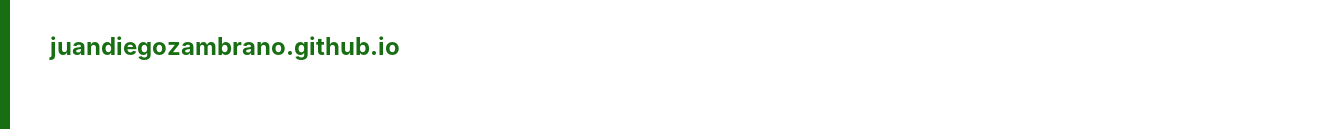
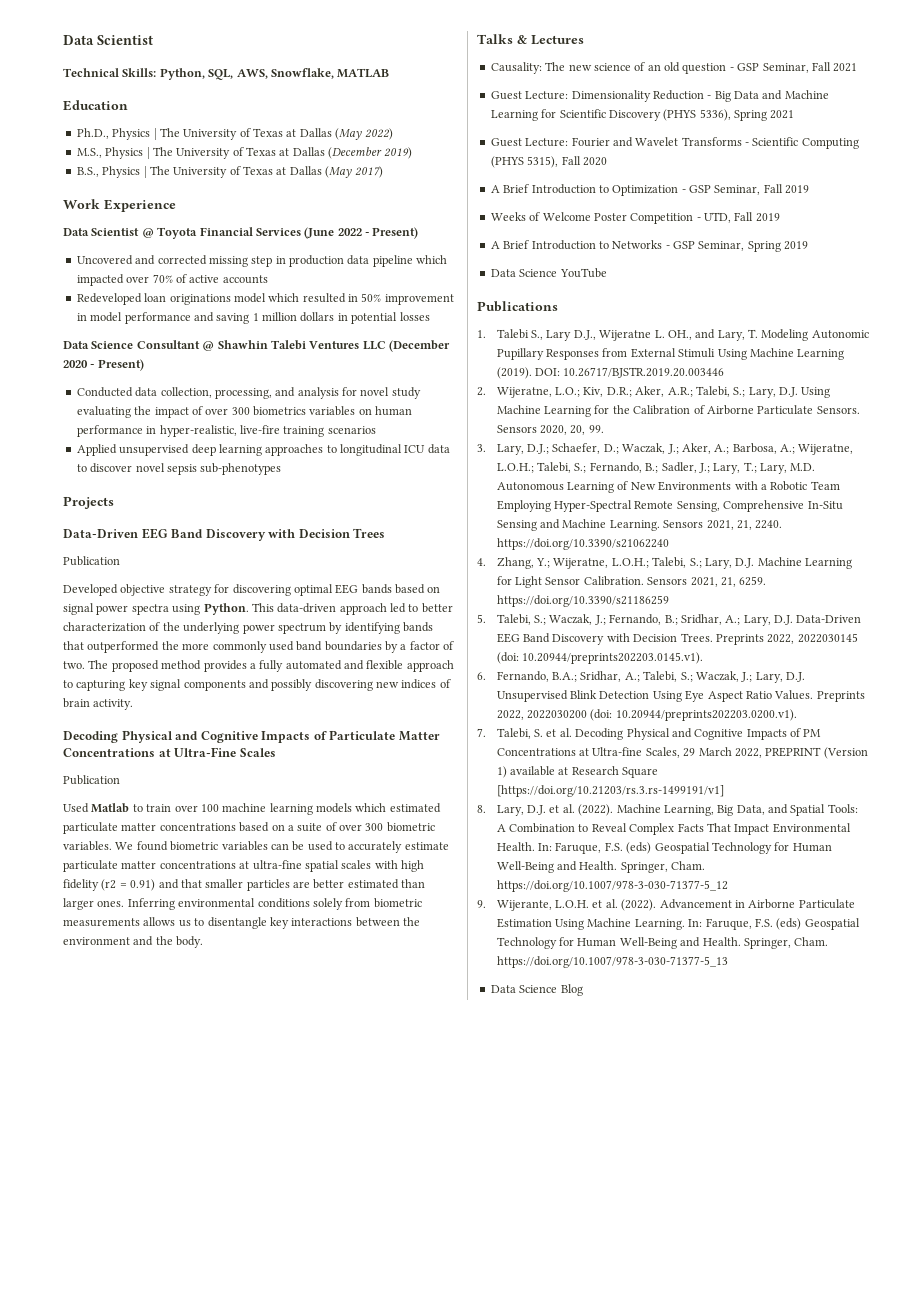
[49,36,400,60] juandiegozambrano.github.io -> [63,35,153,45] [63,68,390,80] [63,100,128,111] [76,128,393,140] [76,147,412,159] [76,166,383,178] [63,199,176,212] [63,227,419,239] [76,255,448,267] [76,274,268,286] [76,293,454,305] [76,312,430,324] [63,340,450,352] [63,359,144,371] [76,387,421,399] [76,406,413,418] [76,425,376,437] [76,444,450,456] [76,463,282,475] [63,496,114,509] [63,528,386,541] [63,556,120,566] [63,584,441,596] [63,603,453,615] [63,622,433,634] [63,641,455,653] [63,660,454,672] [63,679,451,691] [63,698,134,710] [63,730,440,743] [63,747,276,757] [63,775,120,785] [63,803,441,815] [63,822,435,834] [63,841,449,853] [63,860,424,872] [63,879,426,891] [63,898,422,910] [63,917,420,929] [63,936,204,948] [477,34,584,45] [490,62,858,74] [490,90,829,102] [490,109,795,121] [490,137,859,149] [490,156,607,168] [490,184,810,196] [490,212,780,224] [490,240,809,252] [490,268,607,278] [477,301,558,312] [477,329,869,341] [496,348,845,360] [496,367,725,379] [477,386,831,398] [496,405,860,417] [496,425,604,435] [477,443,854,455] [496,462,816,474] [496,481,840,493] [496,500,843,512] [496,519,783,531] [496,538,669,550] [477,557,853,569] [496,576,767,588] [496,595,669,607] [477,614,862,626] [496,633,858,645] [496,652,704,664] [477,671,806,683] [496,690,865,702] [496,709,797,721] [477,728,822,740] [496,747,868,759] [496,766,659,778] [496,785,724,797] [477,804,858,816] [496,823,851,835] [496,842,832,854] [496,861,706,873] [496,880,728,892] [477,899,855,911] [496,918,860,930] [496,937,829,949] [496,956,728,968] [490,984,583,996] Data Scientist // Technical Skills: Python, SQL, AWS, Snowflake, MATLAB // Education // Ph.D., Physics | The University of Texas at Dallas (May 2022) // M.S., Physics | The University of Texas at Dallas (December 2019) // B.S., Physics | The University of Texas at Dallas (May 2017) // Work Experience // Data Scientist @ Toyota Financial Services (June 2022 - Present) // Uncovered and corrected missing step in production data pipeline which impacted over 70% of active accounts // Redeveloped loan originations model which resulted in 50% improvement in model performance and saving 1 million dollars in potential losses // Data Science Consultant @ Shawhin Talebi Ventures LLC (December 2020 - Present) // Conducted data collection, processing, and analysis for novel study evaluating the impact of over 300 biometrics variables on human performance in hyper-realistic, live-fire training scenarios // Applied unsupervised deep learning approaches to longitudinal ICU data to discover novel sepsis sub-phenotypes // Projects // Data-Driven EEG Band Discovery with Decision Trees // Publication // Developed objective strategy for discovering optimal EEG bands based on signal power spectra using Python. This data-driven approach led to better characterization of the underlying power spectrum by identifying bands that outperformed the more commonly used band boundaries by a factor of two. The proposed method provides a fully automated and flexible approach to capturing key signal components and possibly discovering new indices of brain activity. // Decoding Physical and Cognitive Impacts of Particulate Matter Concentrations at Ultra-Fine Scales // Publication // Used Matlab to train over 100 machine learning models which estimated particulate matter concentrations based on a suite of over 300 biometric variables. We found biometric variables can be used to accurately estimate particulate matter concentrations at ultra-fine spatial scales with high fidelity (r2 = 0.91) and that smaller particles are better estimated than larger ones. Inferring environmental conditions solely from biometric measurements allows us to disentangle key interactions between the environment and the body. // Talks & Lectures // Causality: The new science of an old question - GSP Seminar, Fall 2021 // Guest Lecture: Dimensionality Reduction - Big Data and Machine Learning for Scientific Discovery (PHYS 5336), Spring 2021 // Guest Lecture: Fourier and Wavelet Transforms - Scientific Computing (PHYS 5315), Fall 2020 // A Brief Introduction to Optimization - GSP Seminar, Fall 2019 // Weeks of Welcome Poster Competition - UTD, Fall 2019 // A Brief Introduction to Networks - GSP Seminar, Spring 2019 // Data Science YouTube // Publications // 1. Talebi S., Lary D.J., Wijeratne L. OH., and Lary, T. Modeling Autonomic Pupillary Responses from External Stimuli Using Machine Learning (2019). DOI: 10.26717/BJSTR.2019.20.003446 // 2. Wijeratne, L.O.; Kiv, D.R.; Aker, A.R.; Talebi, S.; Lary, D.J. Using Machine Learning for the Calibration of Airborne Particulate Sensors. Sensors 2020, 20, 99. // 3. Lary, D.J.; Schaefer, D.; Waczak, J.; Aker, A.; Barbosa, A.; Wijeratne, L.O.H.; Talebi, S.; Fernando, B.; Sadler, J.; Lary, T.; Lary, M.D. Autonomous Learning of New Environments with a Robotic Team Employing Hyper-Spectral Remote Sensing, Comprehensive In-Situ Sensing and Machine Learning. Sensors 2021, 21, 2240. https://doi.org/10.3390/s21062240 // 4. Zhang, Y.; Wijeratne, L.O.H.; Talebi, S.; Lary, D.J. Machine Learning for Light Sensor Calibration. Sensors 2021, 21, 6259. https://doi.org/10.3390/s21186259 // 5. Talebi, S.; Waczak, J.; Fernando, B.; Sridhar, A.; Lary, D.J. Data-Driven EEG Band Discovery with Decision Trees. Preprints 2022, 2022030145 (doi: 10.20944/preprints202203.0145.v1). // 6. Fernando, B.A.; Sridhar, A.; Talebi, S.; Waczak, J.; Lary, D.J. Unsupervised Blink Detection Using Eye Aspect Ratio Values. Preprints 2022, 2022030200 (doi: 10.20944/preprints202203.0200.v1). // 7. Talebi, S. et al. Decoding Physical and Cognitive Impacts of PM Concentrations at Ultra-fine Scales, 29 March 2022, PREPRINT (Version 1) available at Research Square [https://doi.org/10.21203/rs.3.rs-1499191/v1] // 8. Lary, D.J. et al. (2022). Machine Learning, Big Data, and Spatial Tools: A Combination to Reveal Complex Facts That Impact Environmental Health. In: Faruque, F.S. (eds) Geospatial Technology for Human Well-Being and Health. Springer, Cham. https://doi.org/10.1007/978-3-030-71377-5_12 // 9. Wijerante, L.O.H. et al. (2022). Advancement in Airborne Particulate Estimation Using Machine Learning. In: Faruque, F.S. (eds) Geospatial Technology for Human Well-Being and Health. Springer, Cham. https://doi.org/10.1007/978-3-030-71377-5_13 // Data Science Blog

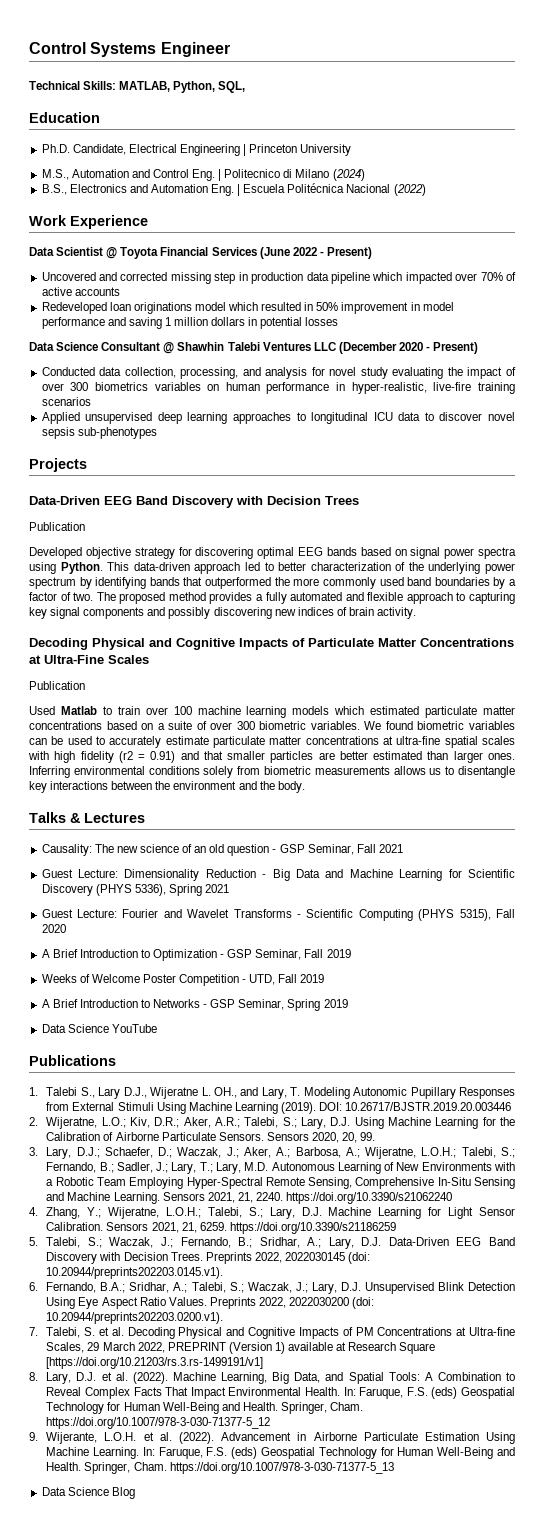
[63,35,153,45] Data Scientist -> [29,42,230,57] Control Systems Engineer
(157, 72) none -> [119,81,171,92] MATLAB,
[236,68,390,79] [63,100,128,111] [76,128,393,140] [76,147,412,159] [76,166,383,178] AWS, Snowflake, MATLAB // Education // Ph.D., Physics | The University of Texas at Dallas (May 2022) // M.S., Physics | The University of Texas at Dallas (December 2019) // B.S., Physics | The University of Texas at Dallas (May 2017) -> [29,112,100,123] [41,144,352,156] [41,169,365,181] [41,183,426,196] // Education // Ph.D. Candidate, Electrical Engineering | Princeton University // M.S., Automation and Control Eng. | Politecnico di Milano (2024) // B.S., Electronics and Automation Eng. | Escuela Politécnica Nacional (2022)

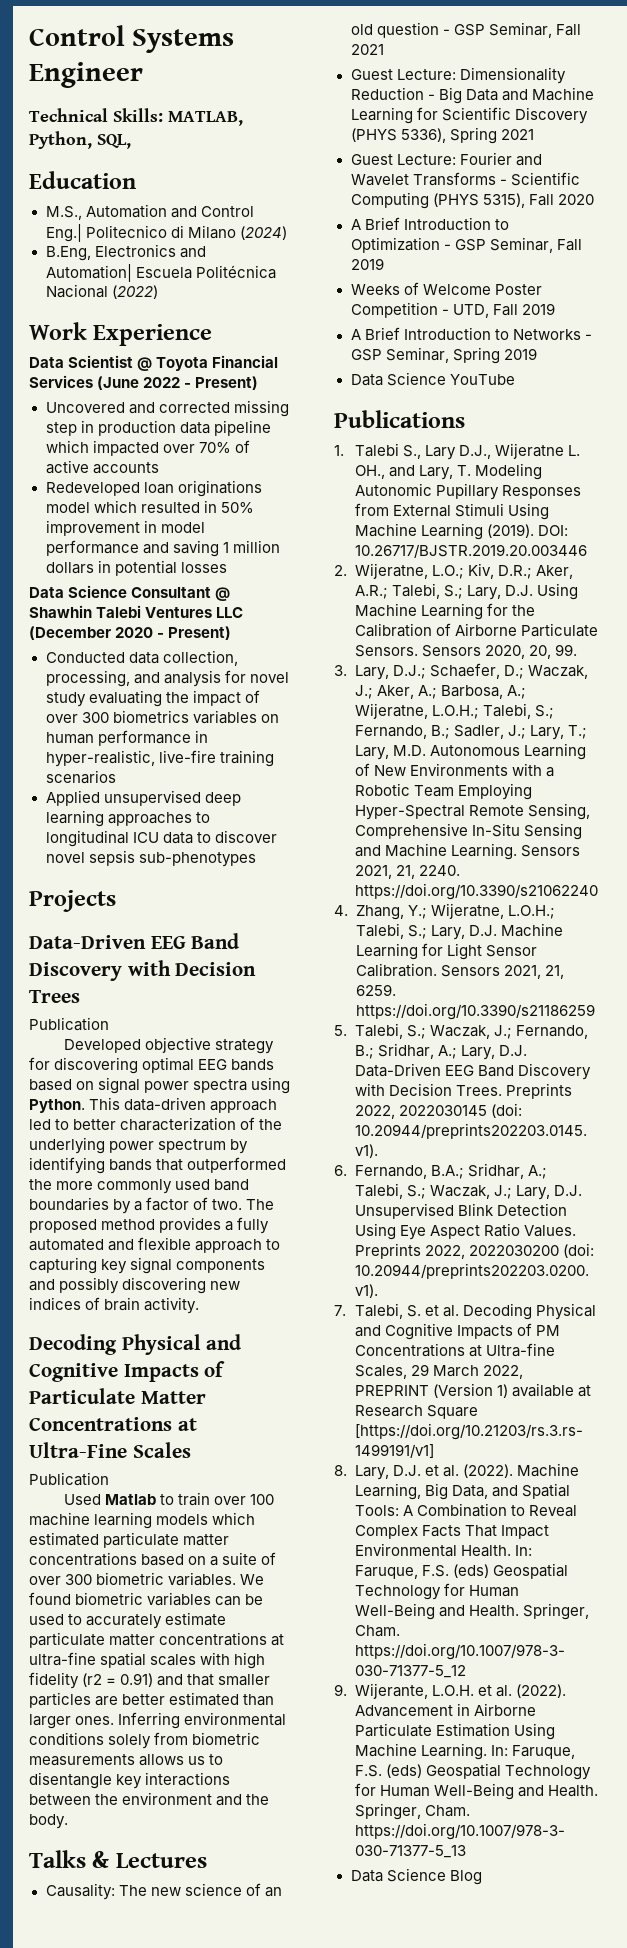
[41,144,352,156] // Ph.D. Candidate, Electrical Engineering | Princeton University -> (136, 180) none
[192,169,222,181] Eng. | -> [45,224,82,242] Eng.|
[41,184,67,195] B.S., -> [45,246,91,261] B.Eng,
[150,184,241,196] Automation Eng. | -> [45,264,132,282] Automation|

